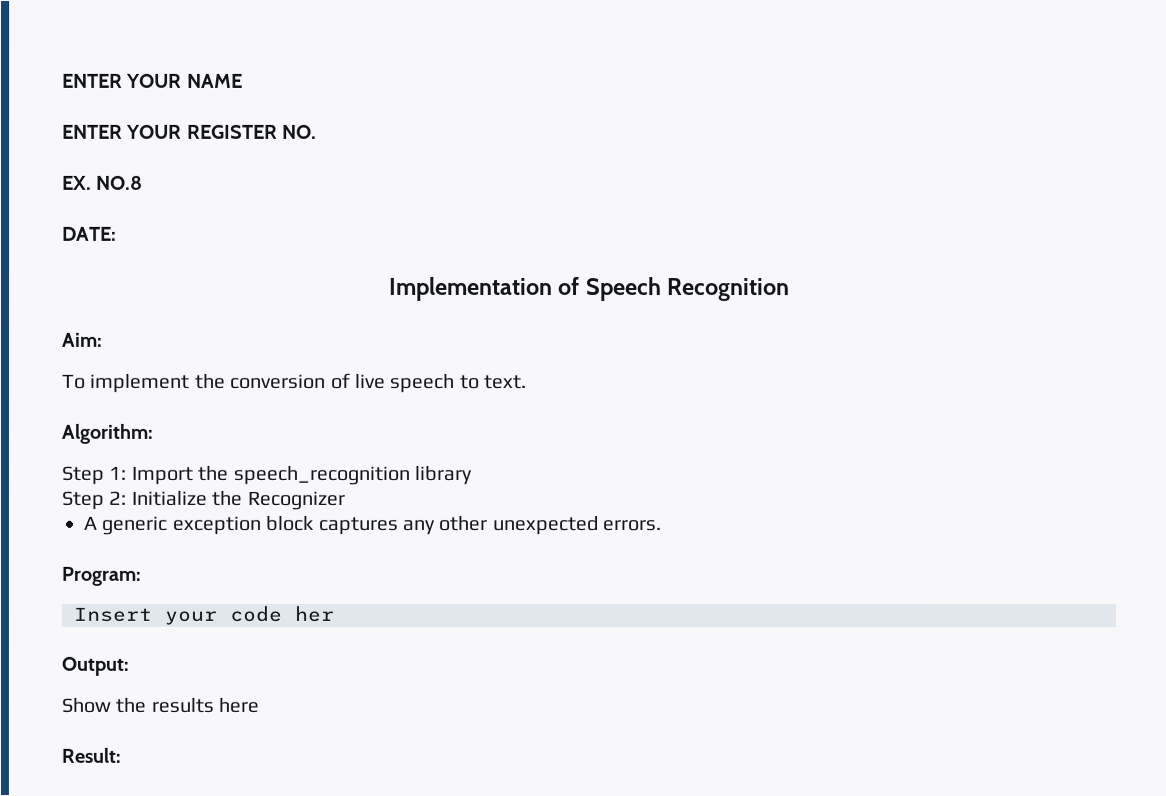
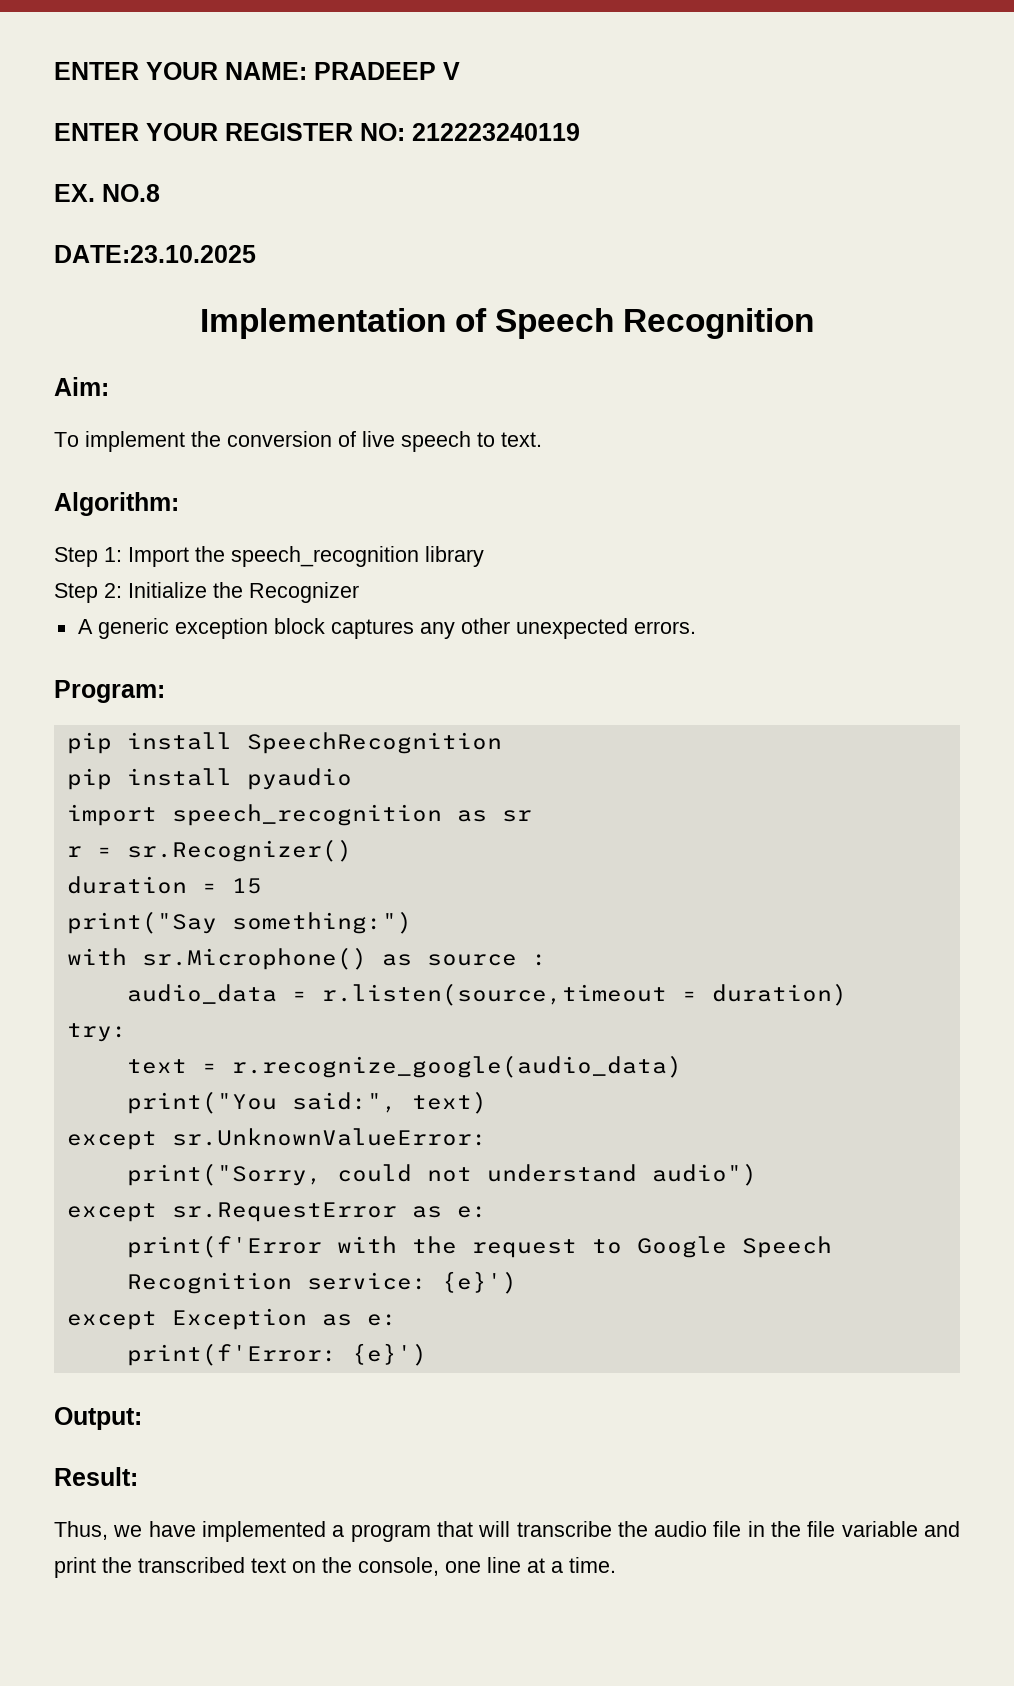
[62,73,243,88] ENTER YOUR NAME -> [54,62,460,80] ENTER YOUR NAME: PRADEEP V
[282,124,318,139] NO. -> [360,123,580,141] NO: 212223240119
[62,226,117,241] DATE: -> [54,245,256,263] DATE:23.10.2025
[73,605,334,625] [61,656,129,676] [61,697,260,713] [61,747,121,763] Insert your code her // Output: // Show the results here // Result: -> [66,732,502,754] [66,768,352,790] [66,804,532,826] [66,839,352,862] [66,876,262,894] [66,911,412,934] [66,947,547,970] [126,983,847,1006] [66,1023,127,1042] [126,1055,682,1078] [126,1091,487,1114] [66,1128,487,1150] [126,1163,757,1186] [66,1202,487,1222] [126,1235,832,1258] [126,1271,517,1294] [66,1308,397,1330] [126,1343,427,1366] [54,1407,142,1430] [54,1467,138,1486] [54,1521,960,1542] [54,1557,616,1578] pip install SpeechRecognition // pip install pyaudio // import speech_recognition as sr // r = sr.Recognizer() // duration = 15 // print("Say something:") // with sr.Microphone() as source : // audio_data = r.listen(source,timeout = duration) // try: // text = r.recognize_google(audio_data) // print("You said:", text) // except sr.UnknownValueError: // print("Sorry, could not understand audio") // except sr.RequestError as e: // print(f'Error with the request to Google Speech Recognition service: {e}') // except Exception as e: // print(f'Error: {e}') // Output: // Result: // Thus, we have implemented a program that will transcribe the audio file in the file variable and print the transcribed text on the console, one line at a time.

